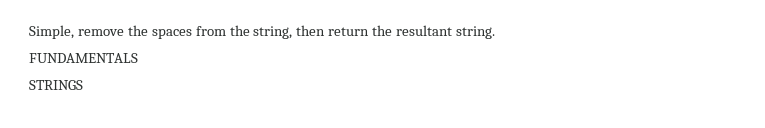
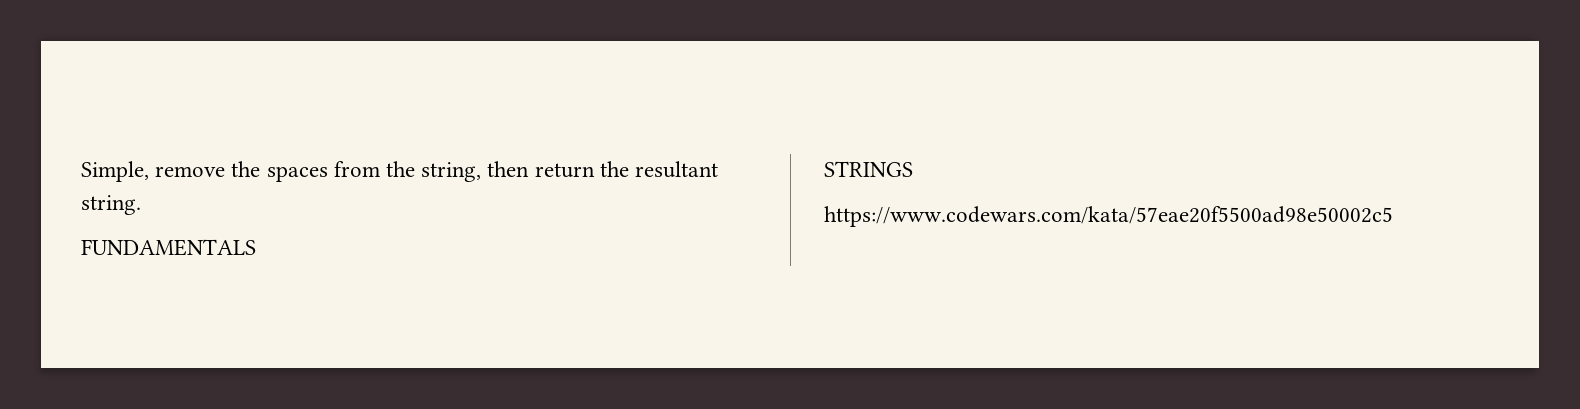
(83, 85) none -> [824,206,1393,227] // https://www.codewars.com/kata/57eae20f5500ad98e50002c5

